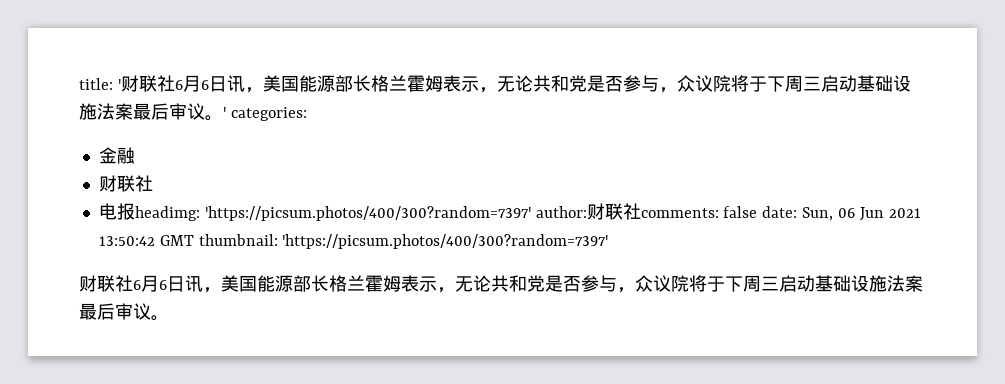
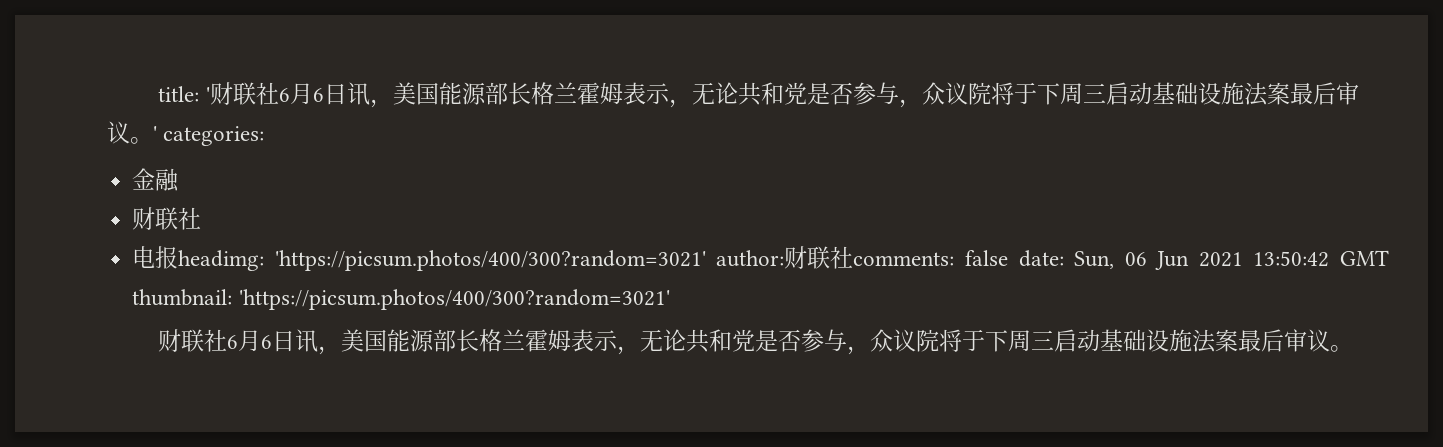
[204,206,531,221] 'https://picsum.photos/400/300?random=7397' -> [274,250,706,271] 'https://picsum.photos/400/300?random=3021'
[282,234,609,249] 'https://picsum.photos/400/300?random=7397' -> [238,289,670,310] 'https://picsum.photos/400/300?random=3021'

